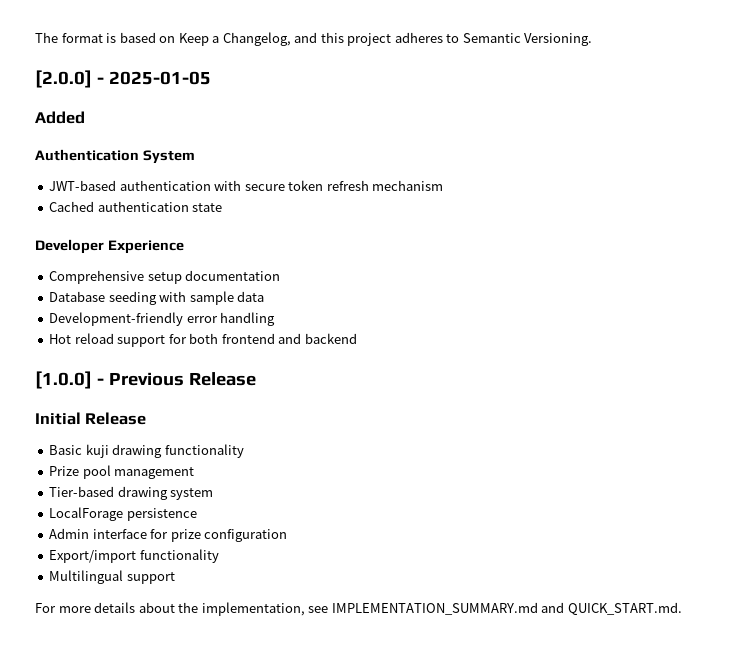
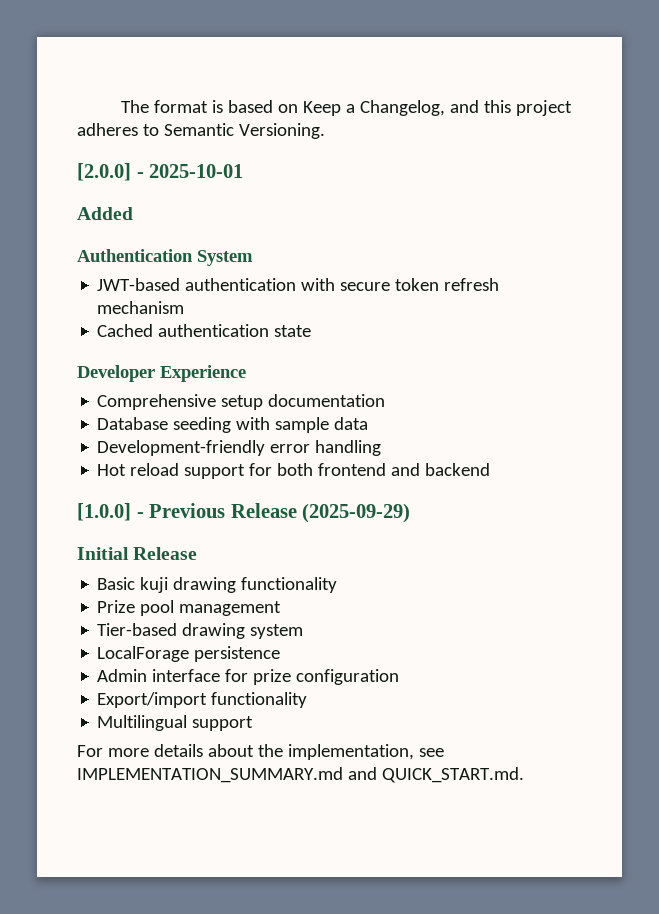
[108,71,211,85] 2025-01-05 -> [149,164,244,178] 2025-10-01
(256, 379) none -> [302,503,411,523] (2025-09-29)

